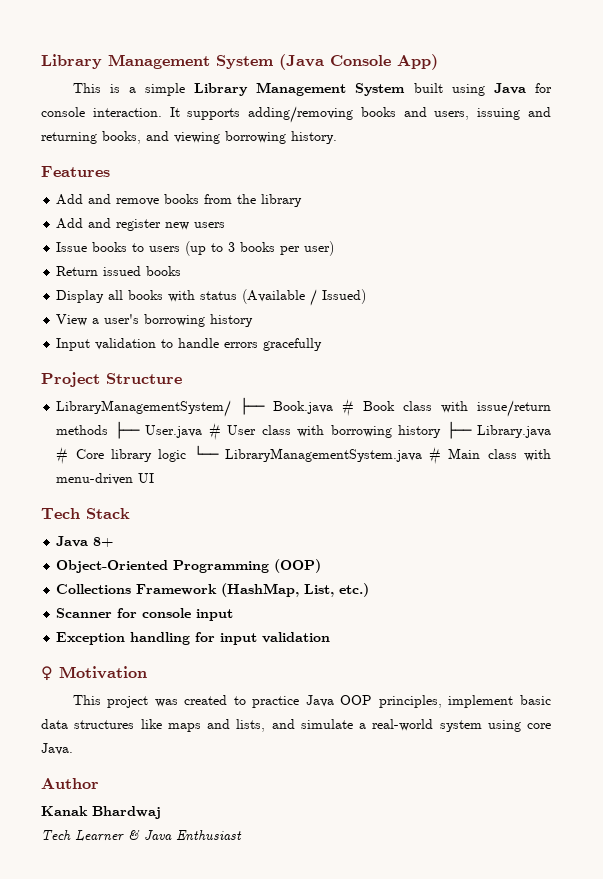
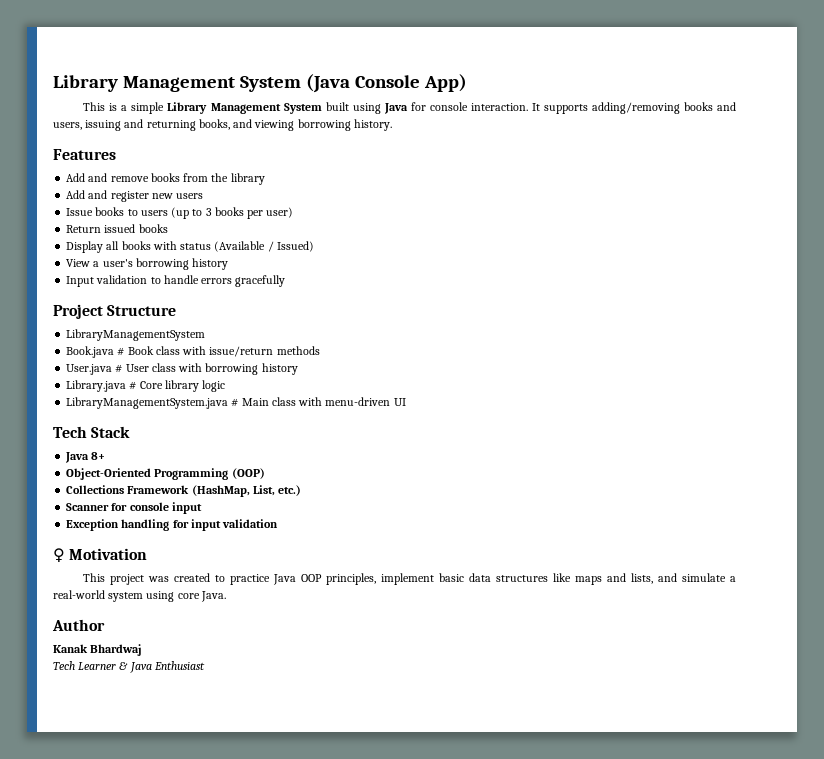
[56,397,266,417] LibraryManagementSystem/ ├── -> [66,329,206,341] LibraryManagementSystem //
[114,421,140,439] ├── -> (320, 350) //
[446,421,472,439] ├── -> (298, 369) //
[193,445,219,459] └── -> (226, 386) //

